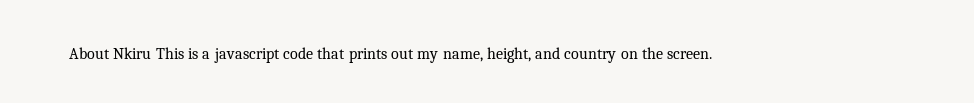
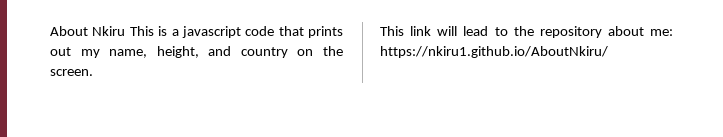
(713, 55) none -> [380,26,673,38] [380,46,608,58] // This link will lead to the repository about me: https://nkiru1.github.io/AboutNkiru/

